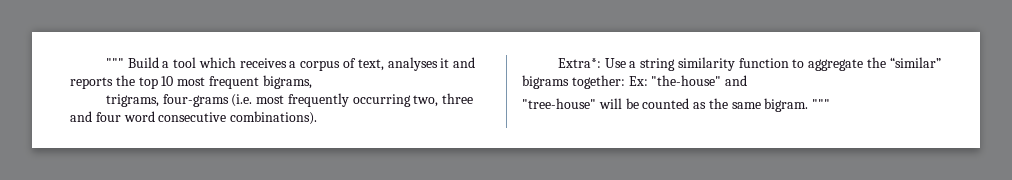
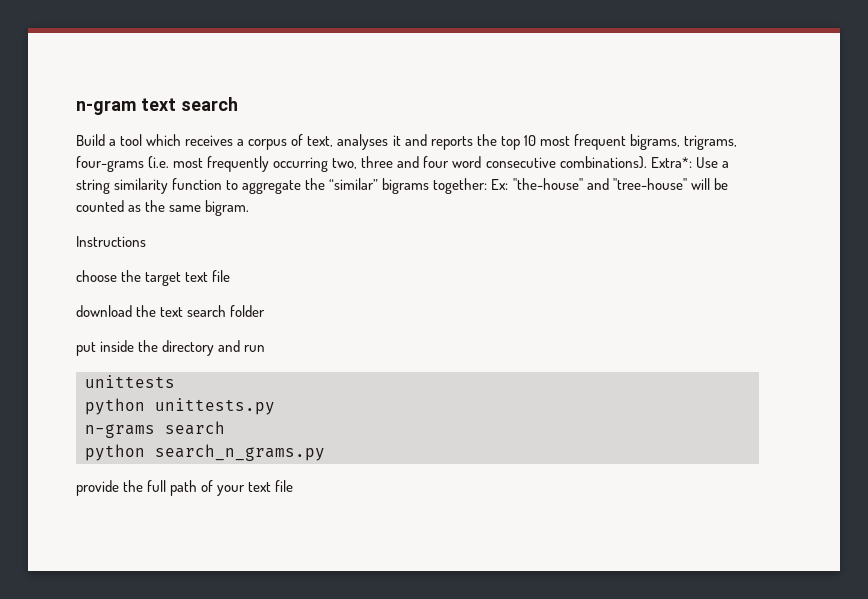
[105,58,124,68] """ -> [76,97,238,115] n-gram text search //
(312, 82) // -> (680, 142) none
(318, 118) // -> (647, 162) none
(748, 80) // -> (609, 184) none
[812,99,831,109] """ -> [76,236,146,247] [76,270,231,286] [76,305,266,317] [76,340,266,356] [85,375,175,388] [85,398,275,415] [85,421,225,438] [85,444,325,461] [76,480,294,496] // Instructions // choose the target text file // download the text search folder // put inside the directory and run // unittests // python unittests.py // n-grams search // python search_n_grams.py // provide the full path of your text file

